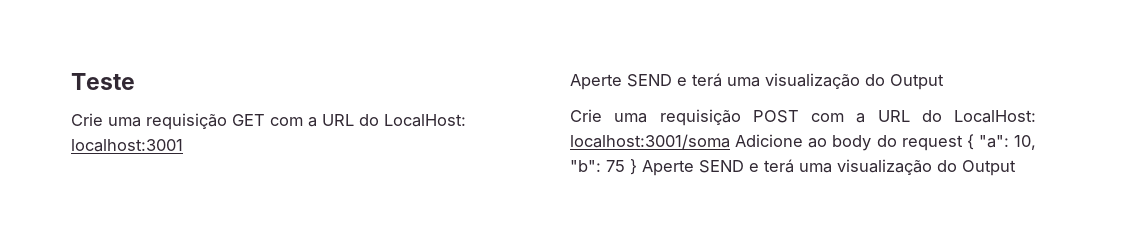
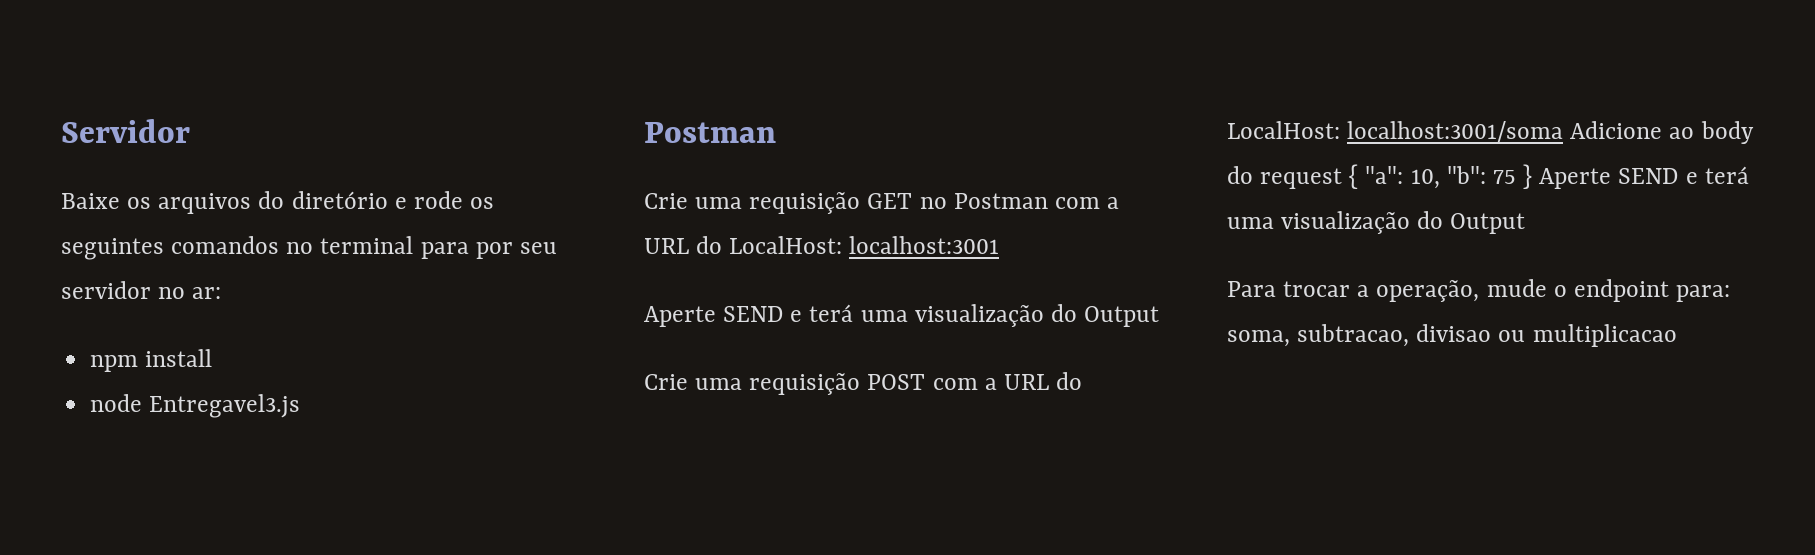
[71,73,135,90] Teste -> [61,119,190,143] [61,191,495,214] [61,236,557,260] [61,281,222,299] [90,349,213,372] [90,394,301,418] [644,122,776,143] Servidor // Baixe os arquivos do diretório e rode os seguintes comandos no terminal para por seu servidor no ar: // npm install // node Entregavel3.js // Postman
(265, 120) none -> [919,193,1048,209] no Postman
(1016, 168) none -> [1227,279,1731,302] [1227,324,1677,347] // Para trocar a operação, mude o endpoint para: soma, subtracao, divisao ou multiplicacao

